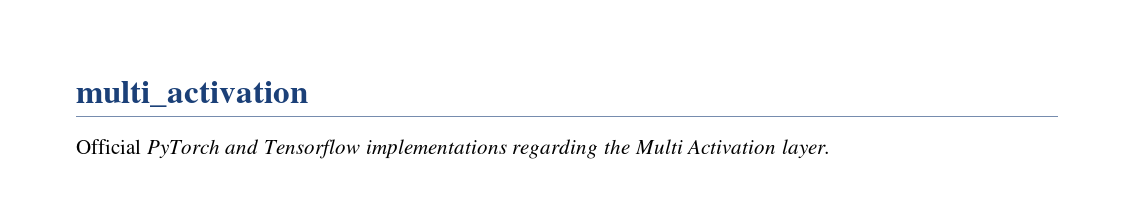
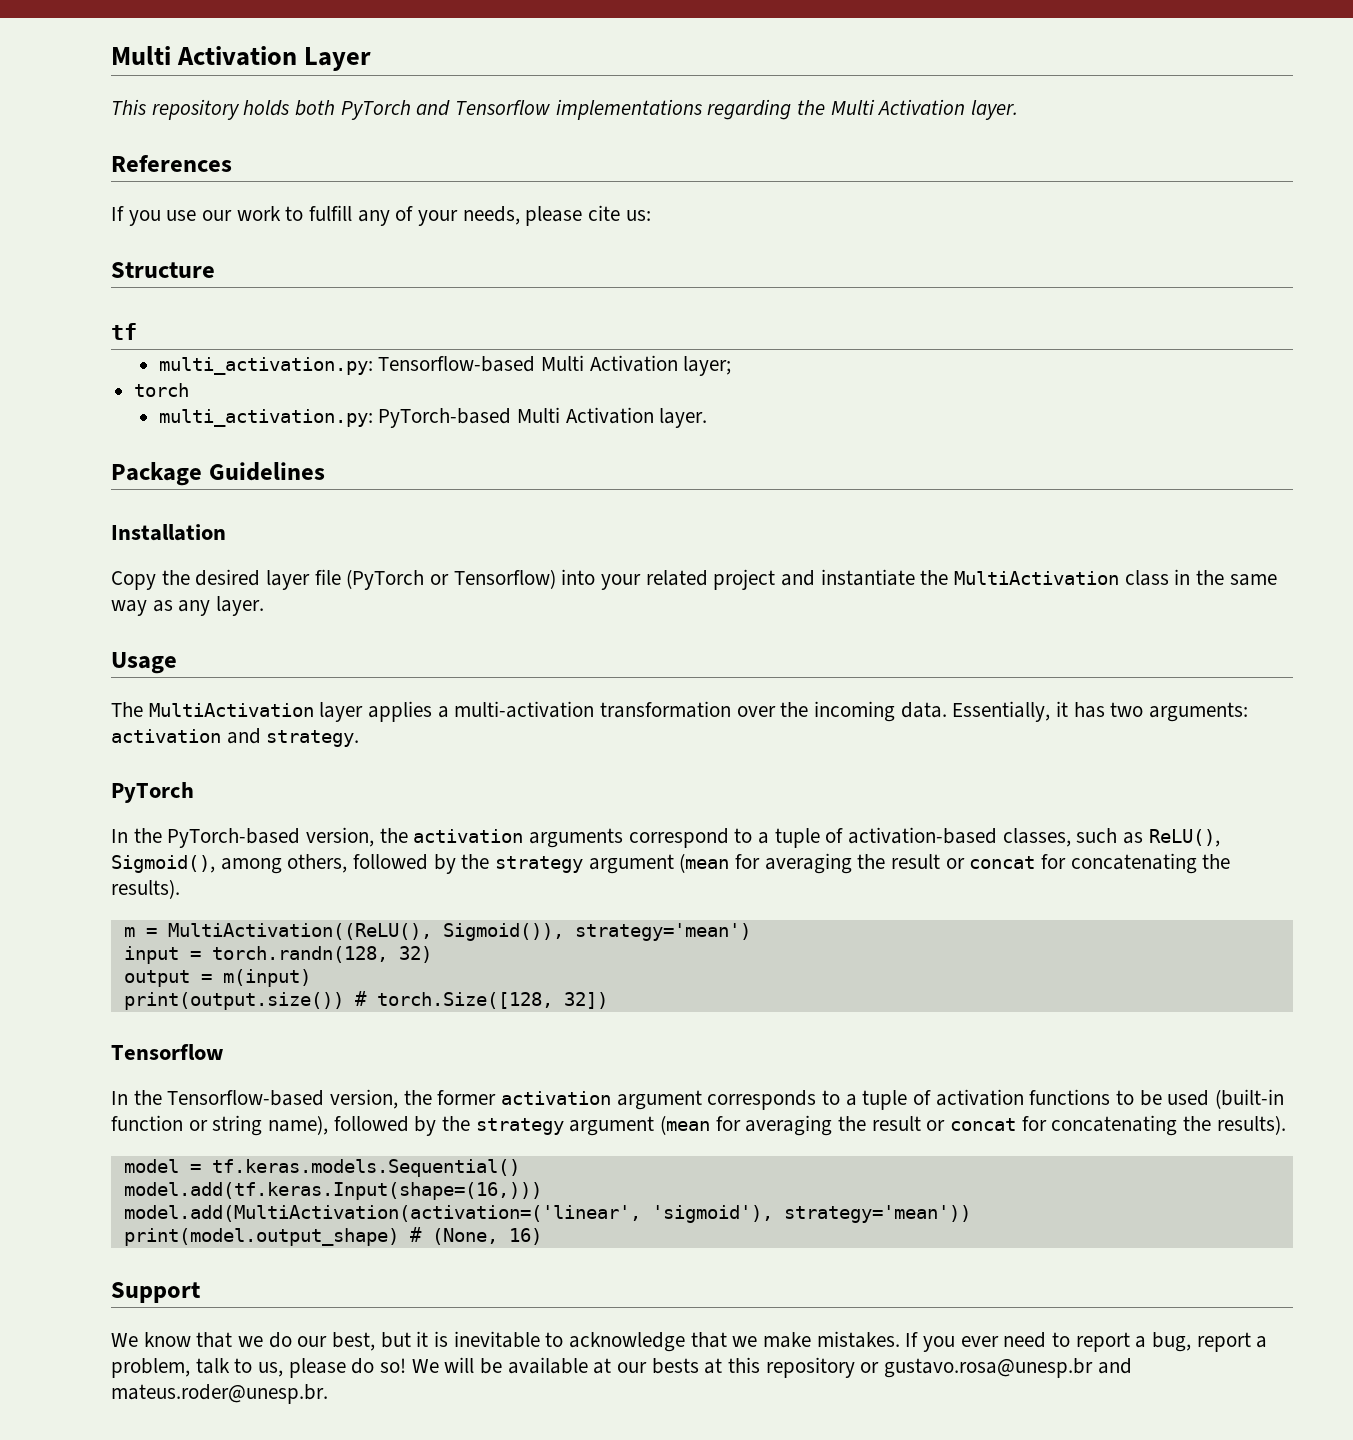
[76,81,308,107] [76,139,141,154] multi_activation // Official -> [111,46,372,71] [111,99,336,120] Multi Activation Layer // This repository holds both
(831, 149) none -> [111,155,232,172] [111,205,651,226] [111,262,215,278] [111,323,137,340] [158,355,732,376] [134,383,190,397] [158,407,708,428] [111,462,325,486] [111,524,226,541] [111,569,1277,590] [111,596,265,616] [111,652,177,674] [111,701,1249,722] [111,728,360,747] [111,782,194,803] [111,827,1220,848] [111,853,1231,874] [111,879,180,899] [123,923,751,941] [123,946,432,964] [123,969,311,987] [123,991,608,1010] [111,1044,223,1060] [111,1089,1285,1110] [111,1115,1286,1136] [123,1159,520,1177] [123,1182,542,1200] [123,1205,971,1223] [123,1227,542,1246] [111,1282,200,1303] [111,1331,1268,1352] [111,1357,1132,1378] [111,1384,328,1404] // References // If you use our work to fulfill any of your needs, please cite us: // Structure // tf // multi_activation.py: Tensorflow-based Multi Activation layer; // torch // multi_activation.py: PyTorch-based Multi Activation layer. // Package Guidelines // Installation // Copy the desired layer file (PyTorch or Tensorflow) into your related project and instantiate the MultiActivation class in the same way as any layer. // Usage // The MultiActivation layer applies a multi-activation transformation over the incoming data. Essentially, it has two arguments: activation and strategy. // PyTorch // In the PyTorch-based version, the activation arguments correspond to a tuple of activation-based classes, such as ReLU(), Sigmoid(), among others, followed by the strategy argument (mean for averaging the result or concat for concatenating the results). // m = MultiActivation((ReLU(), Sigmoid()), strategy='mean') // input = torch.randn(128, 32) // output = m(input) // print(output.size()) # torch.Size([128, 32]) // Tensorflow // In the Tensorflow-based version, the former activation argument corresponds to a tuple of activation functions to be used (built-in function or string name), followed by the strategy argument (mean for averaging the result or concat for concatenating the results). // model = tf.keras.models.Sequential() // model.add(tf.keras.Input(shape=(16,))) // model.add(MultiActivation(activation=('linear', 'sigmoid'), strategy='mean')) // print(model.output_shape) # (None, 16) // Support // We know that we do our best, but it is inevitable to acknowledge that we make mistakes. If you ever need to report a bug, report a problem, talk to us, please do so! We will be available at our bests at this repository or gustavo.rosa@unesp.br and mateus.roder@unesp.br.

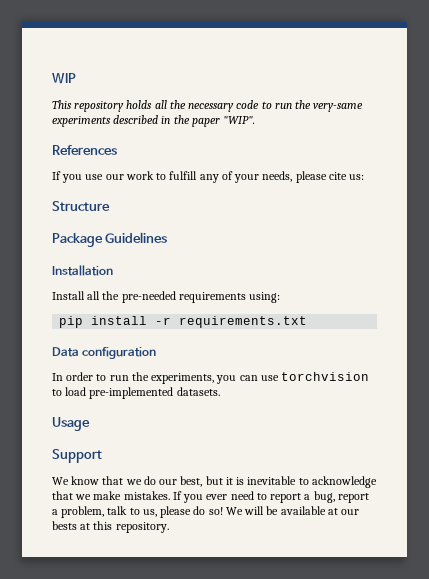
[111,46,372,71] Multi Activation Layer -> [52,73,76,84] WIP
[295,99,1019,120] both PyTorch and Tensorflow implementations regarding the Multi Activation layer. -> [154,100,364,112] [52,115,256,127] all the necessary code to run the very-same experiments described in the paper "WIP".
[111,323,137,340] [158,355,732,376] [134,383,190,397] [158,407,708,428] [111,462,325,486] [111,524,226,541] [111,569,1277,590] [111,596,265,616] [111,652,177,674] [111,701,1249,722] [111,728,360,747] [111,782,194,803] [111,827,1220,848] [111,853,1231,874] [111,879,180,899] [123,923,751,941] [123,946,432,964] [123,969,311,987] [123,991,608,1010] [111,1044,223,1060] [111,1089,1285,1110] [111,1115,1286,1136] [123,1159,520,1177] [123,1182,542,1200] [123,1205,971,1223] [123,1227,542,1246] tf // multi_activation.py: Tensorflow-based Multi Activation layer; // torch // multi_activation.py: PyTorch-based Multi Activation layer. // Package Guidelines // Installation // Copy the desired layer file (PyTorch or Tensorflow) into your related project and instantiate the MultiActivation class in the same way as any layer. // Usage // The MultiActivation layer applies a multi-activation transformation over the incoming data. Essentially, it has two arguments: activation and strategy. // PyTorch // In the PyTorch-based version, the activation arguments correspond to a tuple of activation-based classes, such as ReLU(), Sigmoid(), among others, followed by the strategy argument (mean for averaging the result or concat for concatenating the results). // m = MultiActivation((ReLU(), Sigmoid()), strategy='mean') // input = torch.randn(128, 32) // output = m(input) // print(output.size()) # torch.Size([128, 32]) // Tensorflow // In the Tensorflow-based version, the former activation argument corresponds to a tuple of activation functions to be used (built-in function or string name), followed by the strategy argument (mean for averaging the result or concat for concatenating the results). // model = tf.keras.models.Sequential() // model.add(tf.keras.Input(shape=(16,))) // model.add(MultiActivation(activation=('linear', 'sigmoid'), strategy='mean')) // print(model.output_shape) # (None, 16) -> [52,232,168,247] [52,265,113,276] [52,291,281,303] [59,316,308,328] [52,347,157,359] [52,372,370,384] [52,387,220,399] [52,417,90,431] Package Guidelines // Installation // Install all the pre-needed requirements using: // pip install -r requirements.txt // Data configuration // In order to run the experiments, you can use torchvision to load pre-implemented datasets. // Usage
[765,1357,1132,1378] [111,1384,328,1404] repository or gustavo.rosa@unesp.br and mateus.roder@unesp.br. -> [115,522,169,533] repository.

